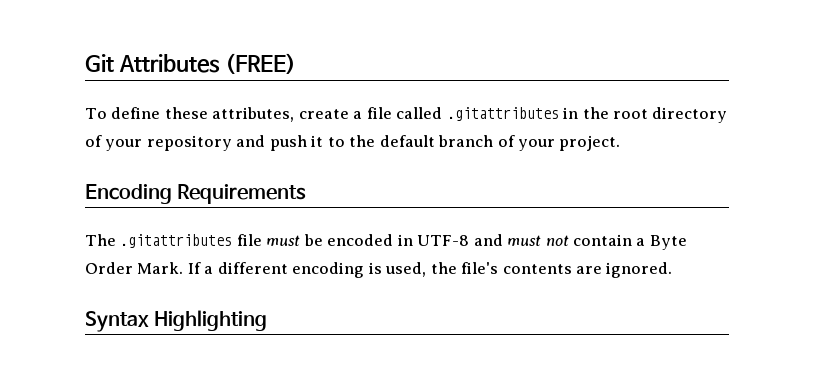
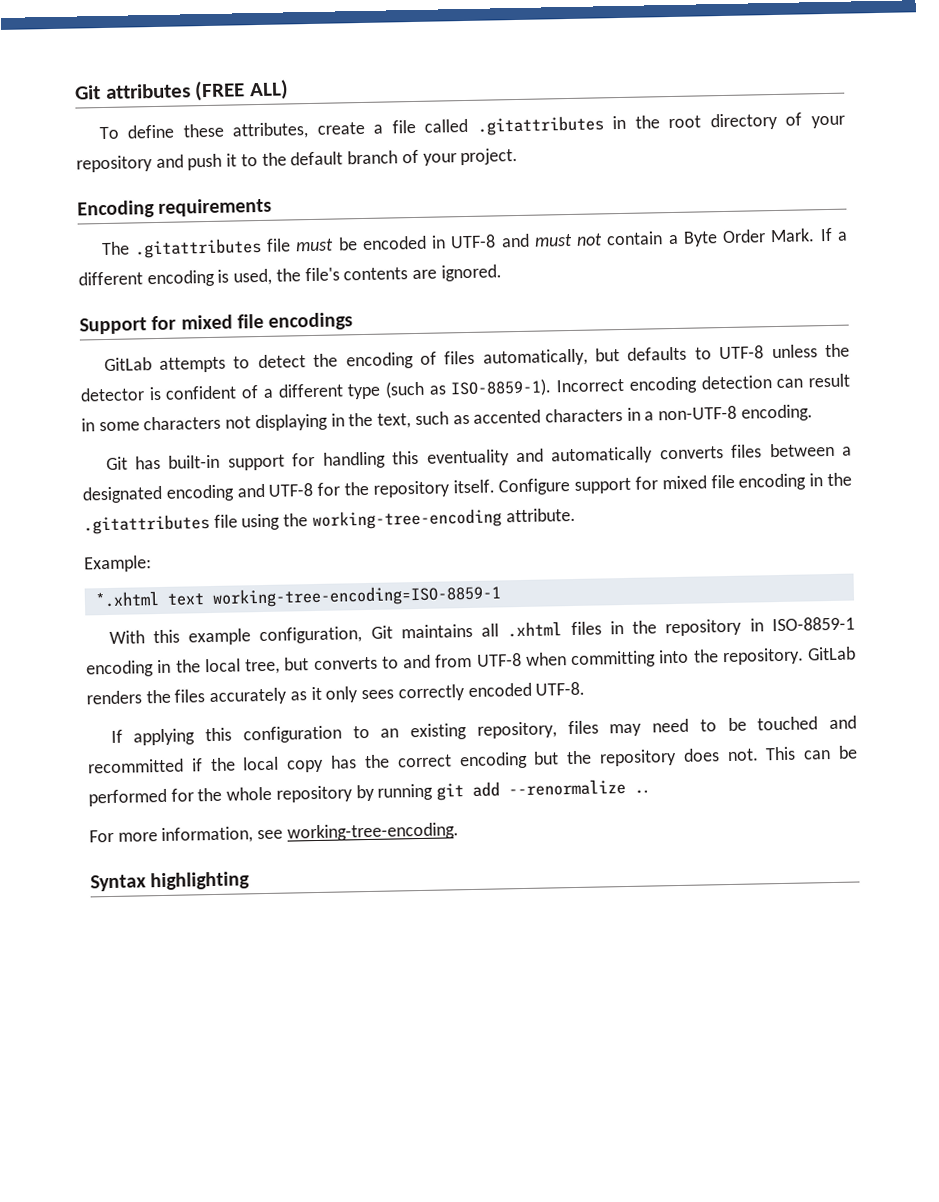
[85,53,296,74] Git Attributes (FREE) -> [74,79,289,102] Git attributes (FREE ALL)
[177,184,307,204] Requirements -> [158,197,273,217] requirements
(673, 270) none -> [79,312,354,335] [103,343,850,373] [80,373,850,402] [81,404,813,432] [105,442,853,471] [82,472,852,504] [83,507,576,535] [84,555,152,573] [94,584,502,608] [108,616,856,646] [86,646,856,678] [86,681,586,706] [110,715,857,746] [88,745,858,774] [88,778,650,807] [89,822,459,845] // Support for mixed file encodings // GitLab attempts to detect the encoding of files automatically, but defaults to UTF-8 unless the detector is confident of a different type (such as ISO-8859-1). Incorrect encoding detection can result in some characters not displaying in the text, such as accented characters in a non-UTF-8 encoding. // Git has built-in support for handling this eventuality and automatically converts files between a designated encoding and UTF-8 for the repository itself. Configure support for mixed file encoding in the .gitattributes file using the working-tree-encoding attribute. // Example: // *.xhtml text working-tree-encoding=ISO-8859-1 // With this example configuration, Git maintains all .xhtml files in the repository in ISO-8859-1 encoding in the local tree, but converts to and from UTF-8 when committing into the repository. GitLab renders the files accurately as it only sees correctly encoded UTF-8. // If applying this configuration to an existing repository, files may need to be touched and recommitted if the local copy has the correct encoding but the repository does not. This can be performed for the whole repository by running git add --renormalize .. // For more information, see working-tree-encoding.
[154,310,268,331] Highlighting -> [150,871,251,891] highlighting

